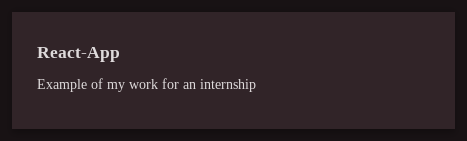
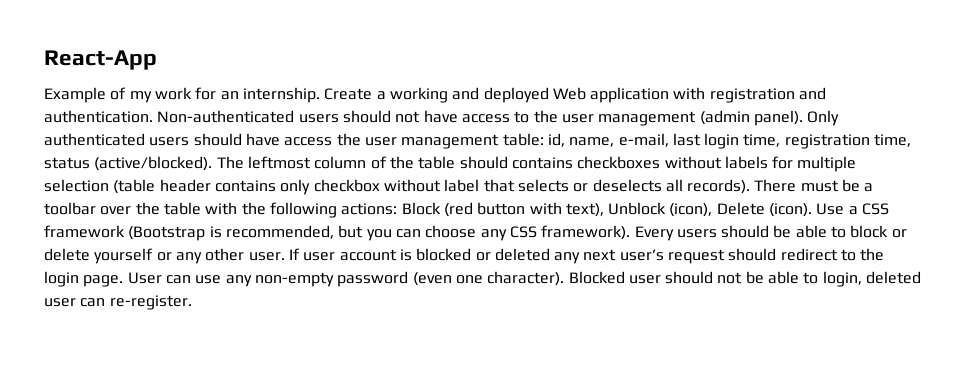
[200,79,256,92] internship -> [242,87,827,103] [44,110,840,126] [44,133,912,149] [44,156,857,172] [44,179,874,195] [44,202,890,218] [44,225,907,241] [44,248,885,264] [44,271,922,287] [44,295,192,310] internship. Create a working and deployed Web application with registration and authentication. Non-authenticated users should not have access to the user management (admin panel). Only authenticated users should have access the user management table: id, name, e-mail, last login time, registration time, status (active/blocked). The leftmost column of the table should contains checkboxes without labels for multiple selection (table header contains only checkbox without label that selects or deselects all records). There must be a toolbar over the table with the following actions: Block (red button with text), Unblock (icon), Delete (icon). Use a CSS framework (Bootstrap is recommended, but you can choose any CSS framework). Every users should be able to block or delete yourself or any other user. If user account is blocked or deleted any next user’s request should redirect to the login page. User can use any non-empty password (even one character). Blocked user should not be able to login, deleted user can re-register.

